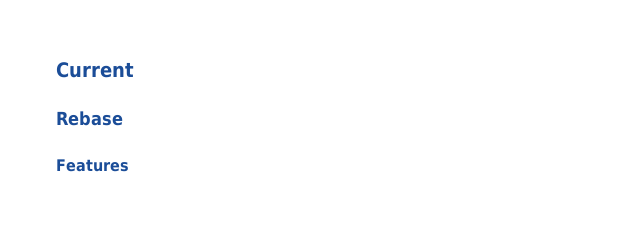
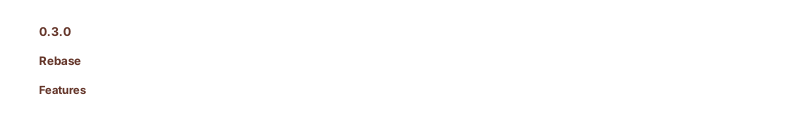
[56,62,134,78] Current -> [39,27,71,37] 0.3.0

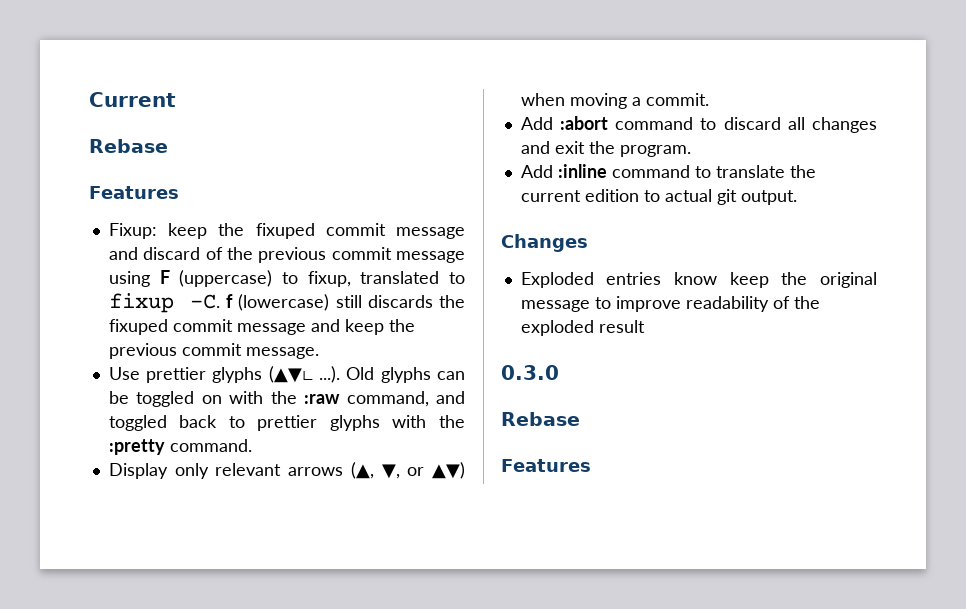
(39, 32) none -> [89,92,176,107] [89,139,168,153] [89,186,179,199] [108,223,465,239] [108,247,465,263] [108,270,465,287] [108,293,465,313] [108,319,415,335] [108,343,319,359] [108,366,465,383] [108,391,465,407] [108,415,465,431] [108,439,252,455] [108,462,465,479] [520,93,709,109] [520,116,877,133] [520,141,691,157] [520,164,816,178] [520,189,797,205] [501,234,588,252] [520,272,877,288] [520,296,820,312] [520,320,645,336] Current // Rebase // Features // Fixup: keep the fixuped commit message and discard of the previous commit message using F (uppercase) to fixup, translated to fixup -C. f (lowercase) still discards the fixuped commit message and keep the previous commit message. // Use prettier glyphs (▲▼∟ ...). Old glyphs can be toggled on with the :raw command, and toggled back to prettier glyphs with the :pretty command. // Display only relevant arrows (▲, ▼, or ▲▼) when moving a commit. // Add :abort command to discard all changes and exit the program. // Add :inline command to translate the current edition to actual git output. // Changes // Exploded entries know keep the original message to improve readability of the exploded result //

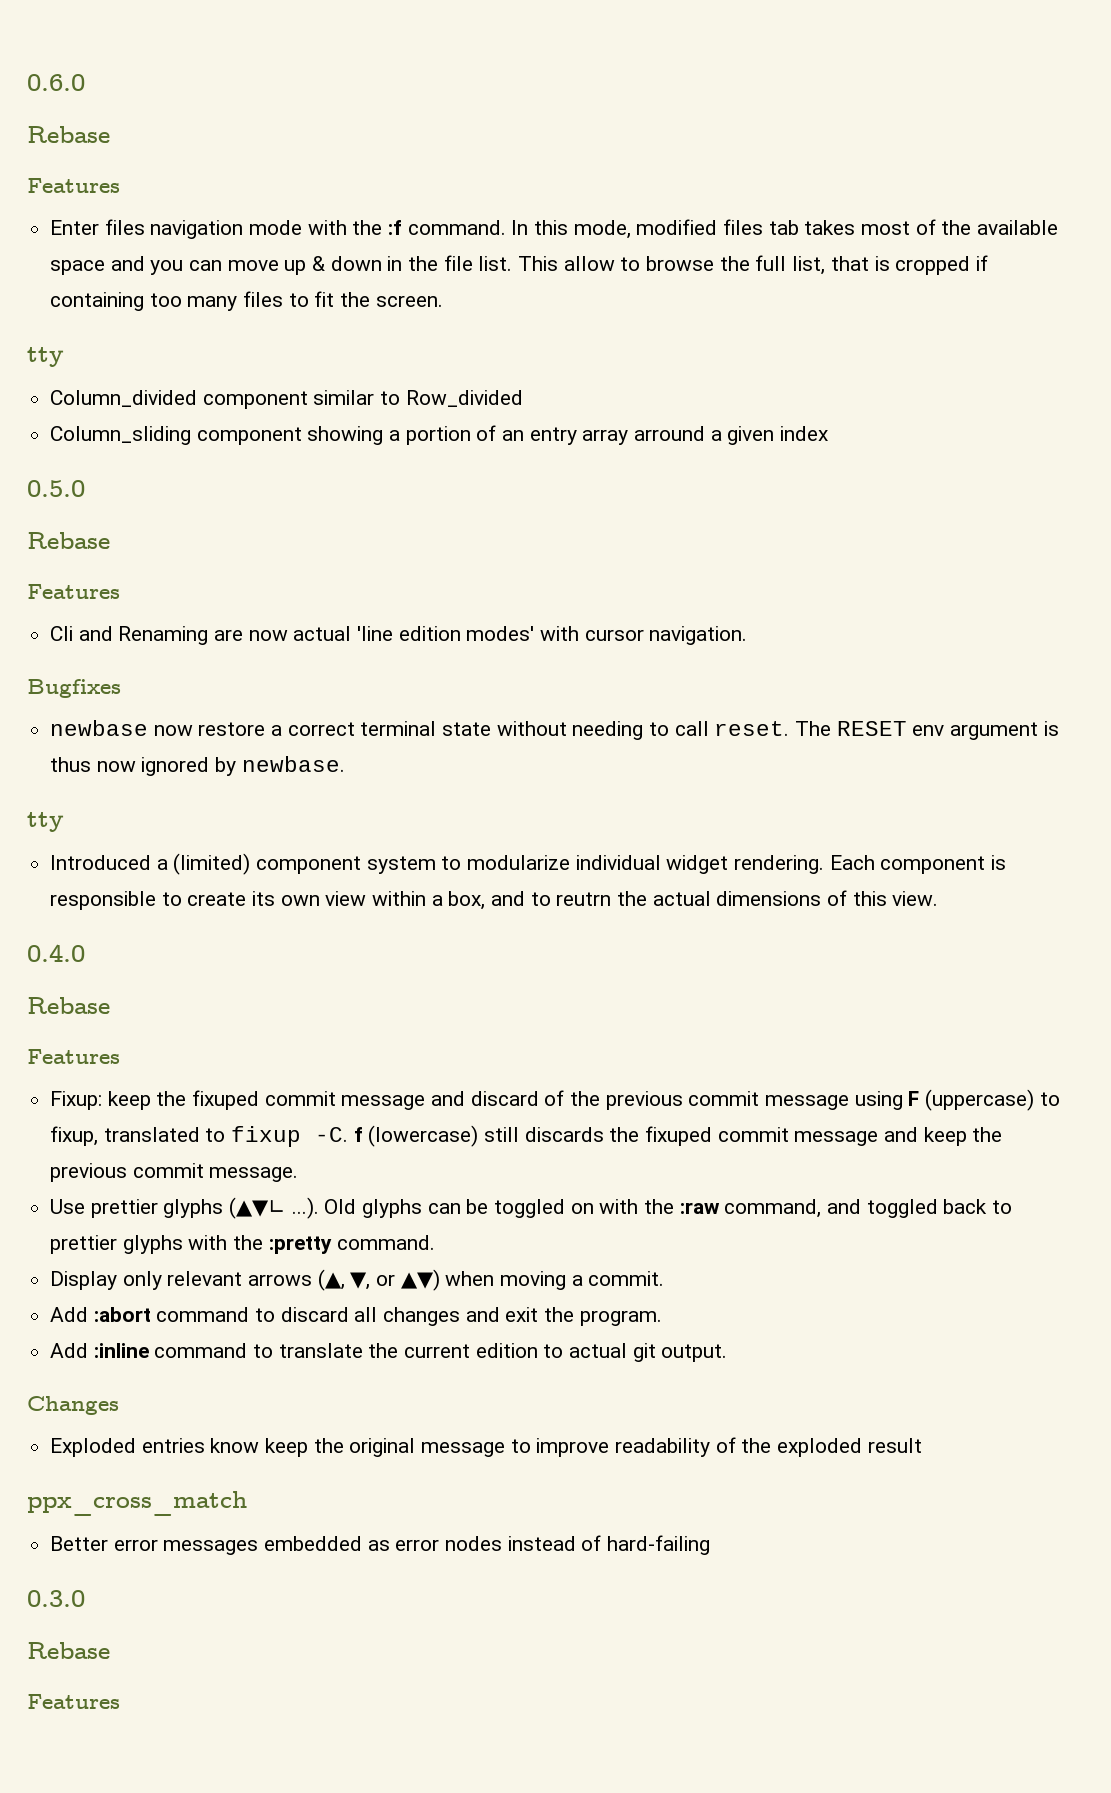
[89,92,176,107] Current -> [27,74,85,91] [27,126,110,143] [27,178,120,193] [50,219,1059,239] [50,255,988,275] [50,291,443,311] [27,347,64,367] [50,390,523,409] [50,425,829,445] [27,480,85,497] [27,532,110,549] [27,584,120,599] [50,626,748,645] [27,679,121,698] [50,720,1059,740] [50,756,345,776] [27,812,64,832] [50,853,1007,875] [50,890,939,910] [27,944,85,962] 0.6.0 // Rebase // Features // Enter files navigation mode with the :f command. In this mode, modified files tab takes most of the available space and you can move up & down in the file list. This allow to browse the full list, that is cropped if containing too many files to fit the screen. // tty // Column_divided component similar to Row_divided // Column_sliding component showing a portion of an entry array arround a given index // 0.5.0 // Rebase // Features // Cli and Renaming are now actual 'line edition modes' with cursor navigation. // Bugfixes // newbase now restore a correct terminal state without needing to call reset. The RESET env argument is thus now ignored by newbase. // tty // Introduced a (limited) component system to modularize individual widget rendering. Each component is responsible to create its own view within a box, and to reutrn the actual dimensions of this view. // 0.4.0
(645, 326) none -> [27,1491,247,1516] [50,1535,711,1555] // ppx_cross_match // Better error messages embedded as error nodes instead of hard-failing

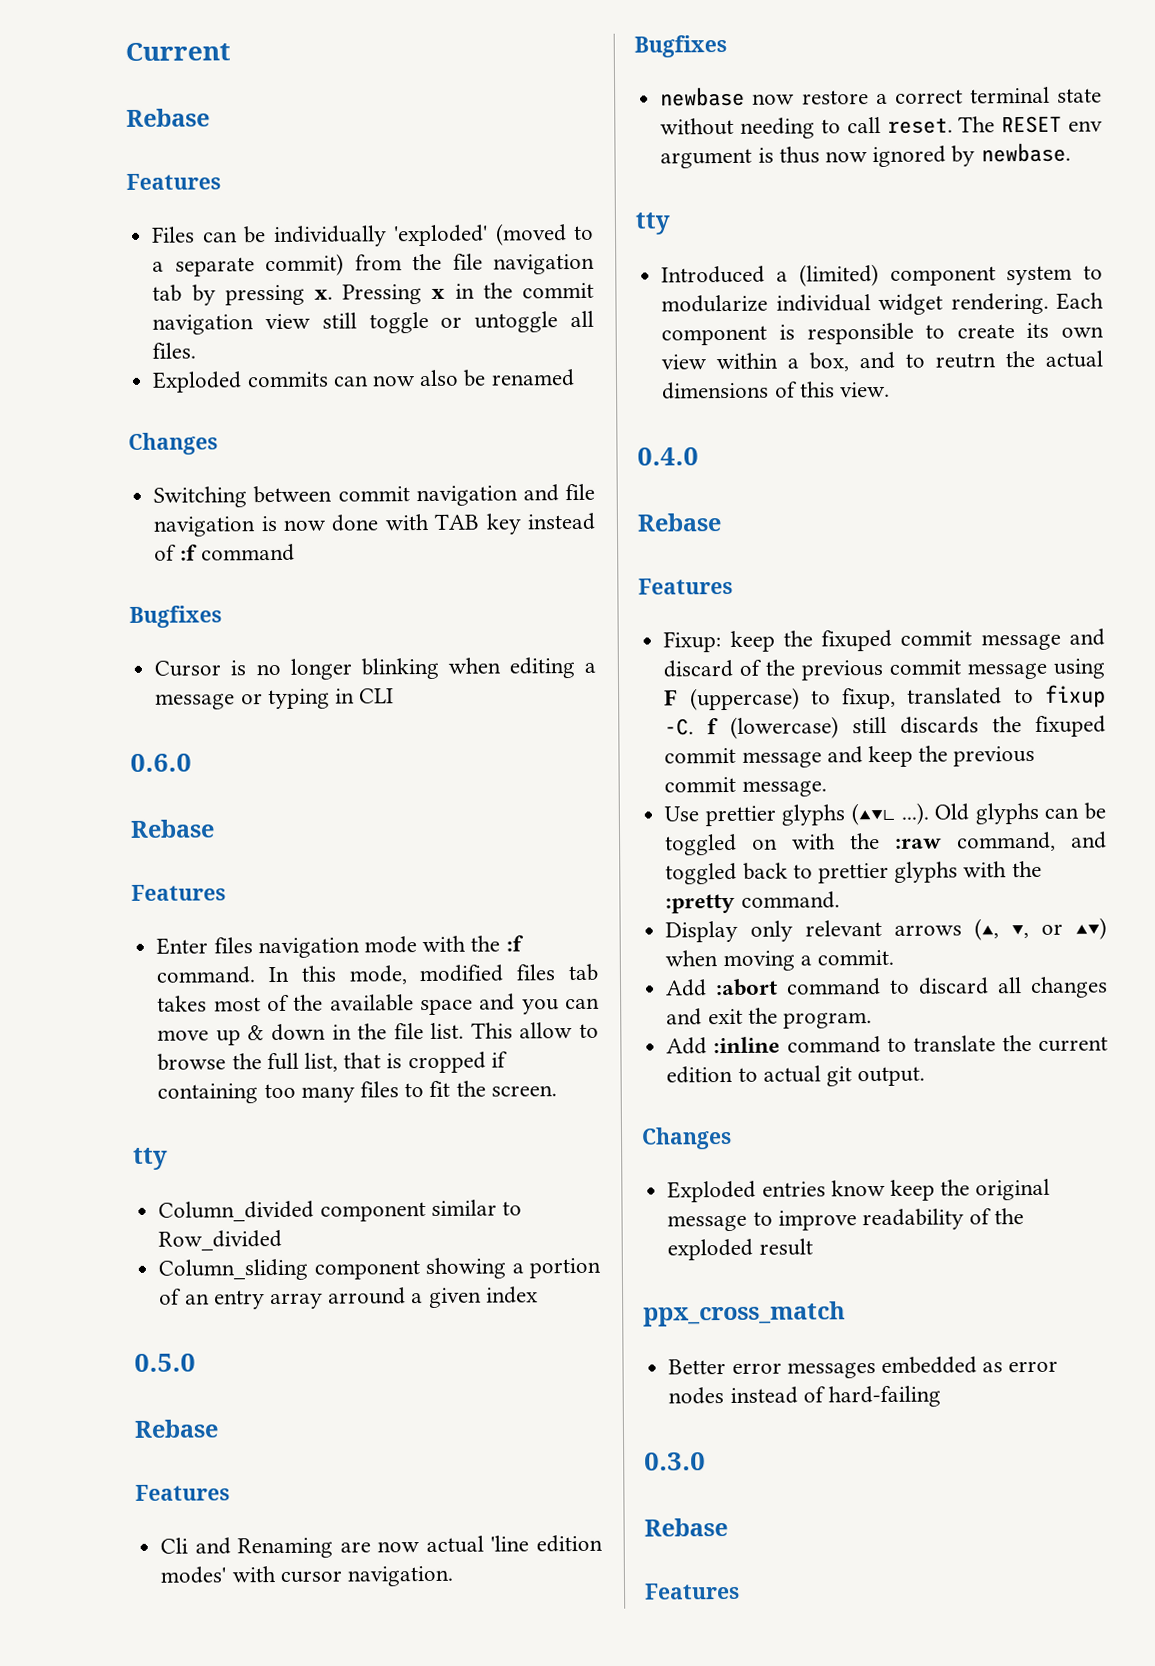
(27, 82) none -> [125,42,231,61] [126,108,210,127] [126,173,221,190] [151,223,594,248] [152,253,595,277] [152,282,594,306] [152,310,594,335] [152,342,197,359] [152,369,575,393] [128,432,218,455] [153,483,595,508] [153,512,595,537] [154,543,295,562] [129,605,222,628] [154,657,596,680] [155,688,395,710] Current // Rebase // Features // Files can be individually 'exploded' (moved to a separate commit) from the file navigation tab by pressing x. Pressing x in the commit navigation view still toggle or untoggle all files. // Exploded commits can now also be renamed // Changes // Switching between commit navigation and file navigation is now done with TAB key instead of :f command // Bugfixes // Cursor is no longer blinking when editing a message or typing in CLI //

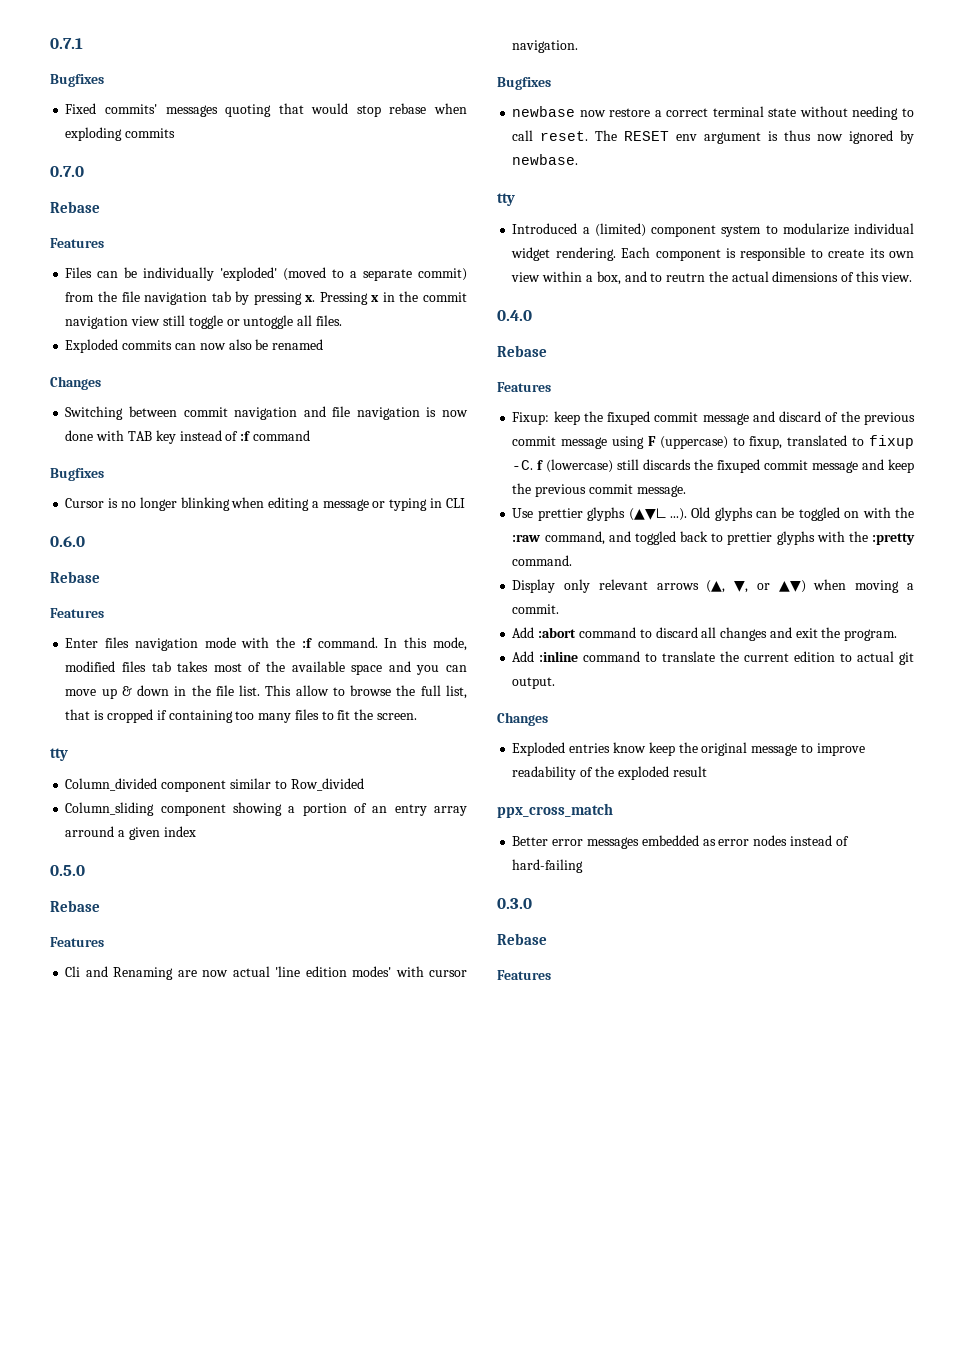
[125,42,231,61] Current -> [50,38,83,49] [50,74,104,87] [65,103,467,117] [65,127,176,141] [50,166,84,177] 0.7.1 // Bugfixes // Fixed commits' messages quoting that would stop rebase when exploding commits // 0.7.0

